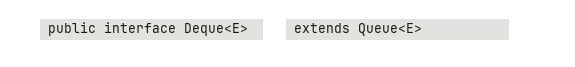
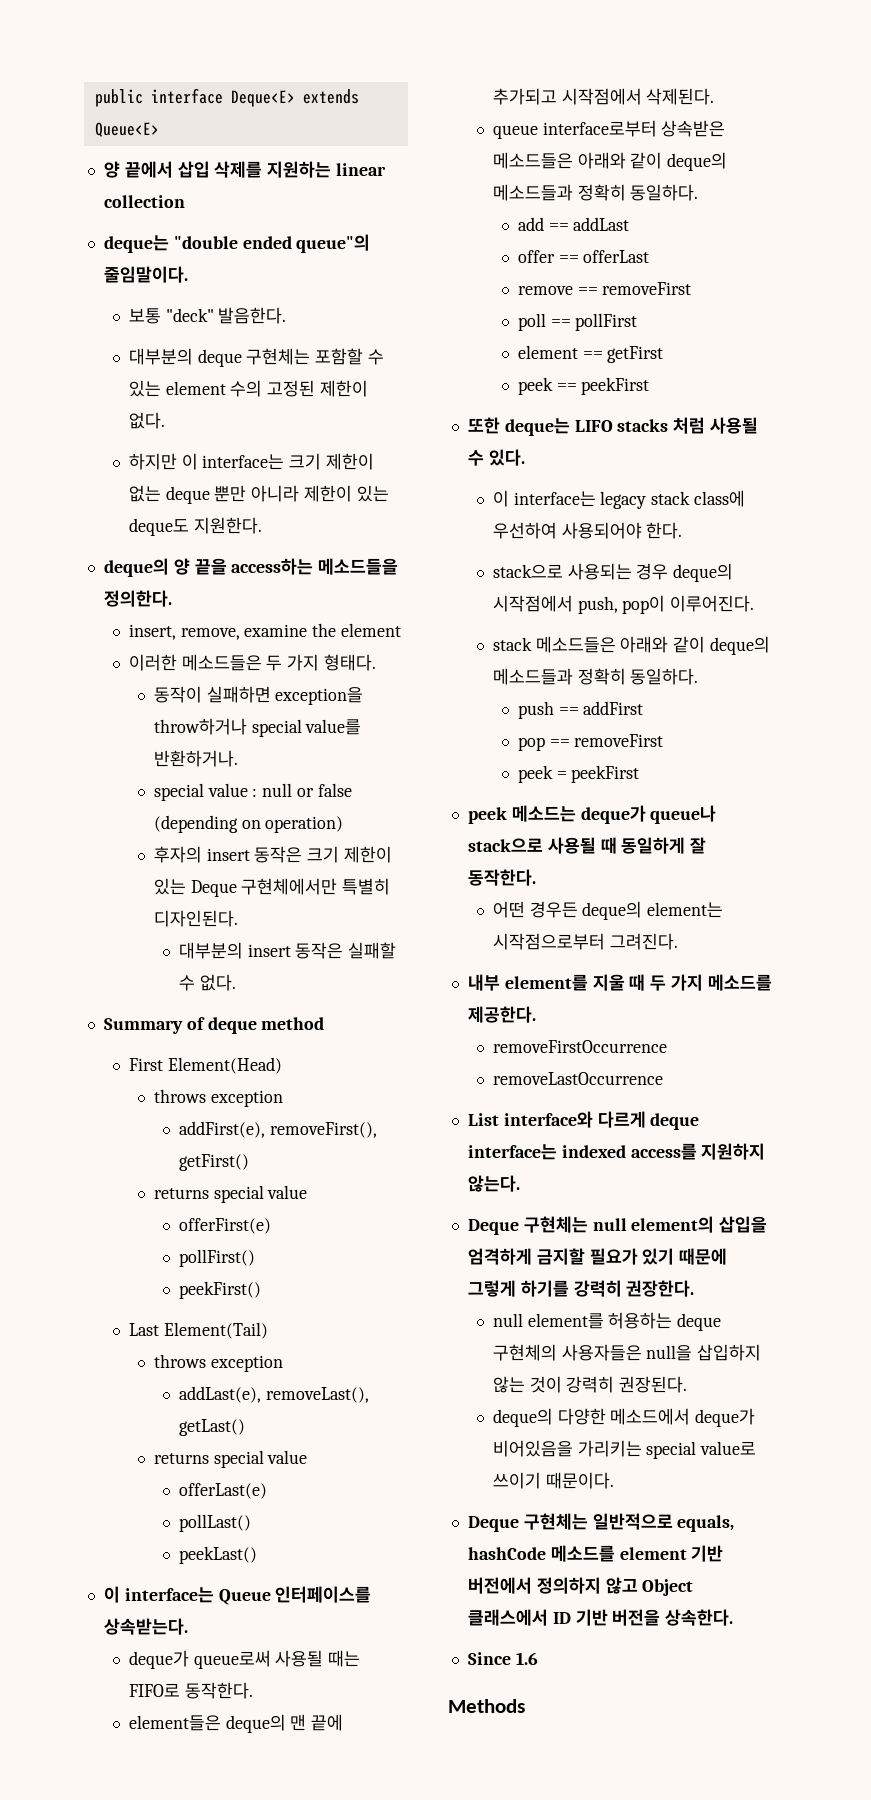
(422, 29) none -> [103,161,387,178] [103,195,185,208] [103,234,371,253] [103,266,188,283] [128,307,287,324] [128,348,385,367] [128,380,369,397] [128,412,165,429] [128,453,375,470] [128,485,390,504] [128,517,262,536] [103,558,399,577] [103,590,172,607] [128,623,402,640] [128,654,377,671] [153,686,364,705] [153,718,362,737] [153,750,238,767] [153,783,353,801] [153,815,344,833] [153,846,393,863] [153,878,391,897] [153,910,238,927] [178,942,397,959] [178,974,236,991] [103,1017,325,1034] [128,1057,282,1074] [153,1089,283,1107] [178,1121,377,1138] [178,1154,249,1171] [153,1185,308,1203] [178,1218,271,1234] [178,1249,255,1267] [178,1281,261,1299] [128,1322,268,1339] [153,1354,283,1372] [178,1386,369,1403] [178,1419,245,1436] [153,1450,308,1468] [178,1483,267,1499] [178,1514,251,1532] [178,1546,257,1564] [103,1586,372,1605] [103,1618,188,1635] [128,1650,361,1669] [128,1682,253,1699] [128,1714,344,1733] [492,88,715,105] [492,120,726,139] [492,152,728,171] [492,184,699,201] [517,217,630,231] [517,250,650,263] [517,282,692,295] [517,313,638,331] [517,345,664,363] [517,377,650,395] [467,417,759,436] [467,449,525,466] [492,490,746,509] [492,522,683,539] [492,563,734,582] [492,595,755,614] [492,636,771,655] [492,668,699,685] [517,701,644,719] [517,734,664,751] [517,765,640,783] [467,805,717,824] [467,837,707,854] [467,869,536,886] [492,901,724,920] [492,933,678,950] [467,974,772,991] [467,1006,536,1023] [492,1040,667,1053] [492,1072,663,1085] [467,1111,700,1130] [467,1143,766,1160] [467,1175,520,1192] [467,1216,768,1235] [467,1248,728,1265] [467,1280,695,1297] [492,1312,722,1331] [492,1344,762,1361] [492,1376,688,1393] [492,1408,756,1427] [492,1440,757,1459] [492,1472,614,1489] [467,1513,735,1532] [467,1545,724,1562] [467,1577,694,1596] [467,1609,734,1626] [467,1652,538,1665] [448,1699,525,1713] // 양 끝에서 삽입 삭제를 지원하는 linear collection // deque는 "double ended queue"의 줄임말이다. // 보통 "deck" 발음한다. // 대부분의 deque 구현체는 포함할 수 있는 element 수의 고정된 제한이 없다. // 하지만 이 interface는 크기 제한이 없는 deque 뿐만 아니라 제한이 있는 deque도 지원한다. // deque의 양 끝을 access하는 메소드들을 정의한다. // insert, remove, examine the element // 이러한 메소드들은 두 가지 형태다. // 동작이 실패하면 exception을 throw하거나 special value를 반환하거나. // special value : null or false (depending on operation) // 후자의 insert 동작은 크기 제한이 있는 Deque 구현체에서만 특별히 디자인된다. // 대부분의 insert 동작은 실패할 수 없다. // Summary of deque method // First Element(Head) // throws exception // addFirst(e), removeFirst(), getFirst() // returns special value // offerFirst(e) // pollFirst() // peekFirst() // Last Element(Tail) // throws exception // addLast(e), removeLast(), getLast() // returns special value // offerLast(e) // pollLast() // peekLast() // 이 interface는 Queue 인터페이스를 상속받는다. // deque가 queue로써 사용될 때는 FIFO로 동작한다. // element들은 deque의 맨 끝에 추가되고 시작점에서 삭제된다. // queue interface로부터 상속받은 메소드들은 아래와 같이 deque의 메소드들과 정확히 동일하다. // add == addLast // offer == offerLast // remove == removeFirst // poll == pollFirst // element == getFirst // peek == peekFirst // 또한 deque는 LIFO stacks 처럼 사용될 수 있다. // 이 interface는 legacy stack class에 우선하여 사용되어야 한다. // stack으로 사용되는 경우 deque의 시작점에서 push, pop이 이루어진다. // stack 메소드들은 아래와 같이 deque의 메소드들과 정확히 동일하다. // push == addFirst // pop == removeFirst // peek = peekFirst // peek 메소드는 deque가 queue나 stack으로 사용될 때 동일하게 잘 동작한다. // 어떤 경우든 deque의 element는 시작점으로부터 그려진다. // 내부 element를 지울 때 두 가지 메소드를 제공한다. // removeFirstOccurrence // removeLastOccurrence // List interface와 다르게 deque interface는 indexed access를 지원하지 않는다. // Deque 구현체는 null element의 삽입을 엄격하게 금지할 필요가 있기 때문에 그렇게 하기를 강력히 권장한다. // null element를 허용하는 deque 구현체의 사용자들은 null을 삽입하지 않는 것이 강력히 권장된다. // deque의 다양한 메소드에서 deque가 비어있음을 가리키는 special value로 쓰이기 때문이다. // Deque 구현체는 일반적으로 equals, hashCode 메소드를 element 기반 버전에서 정의하지 않고 Object 클래스에서 ID 기반 버전을 상속한다. // Since 1.6 // Methods

